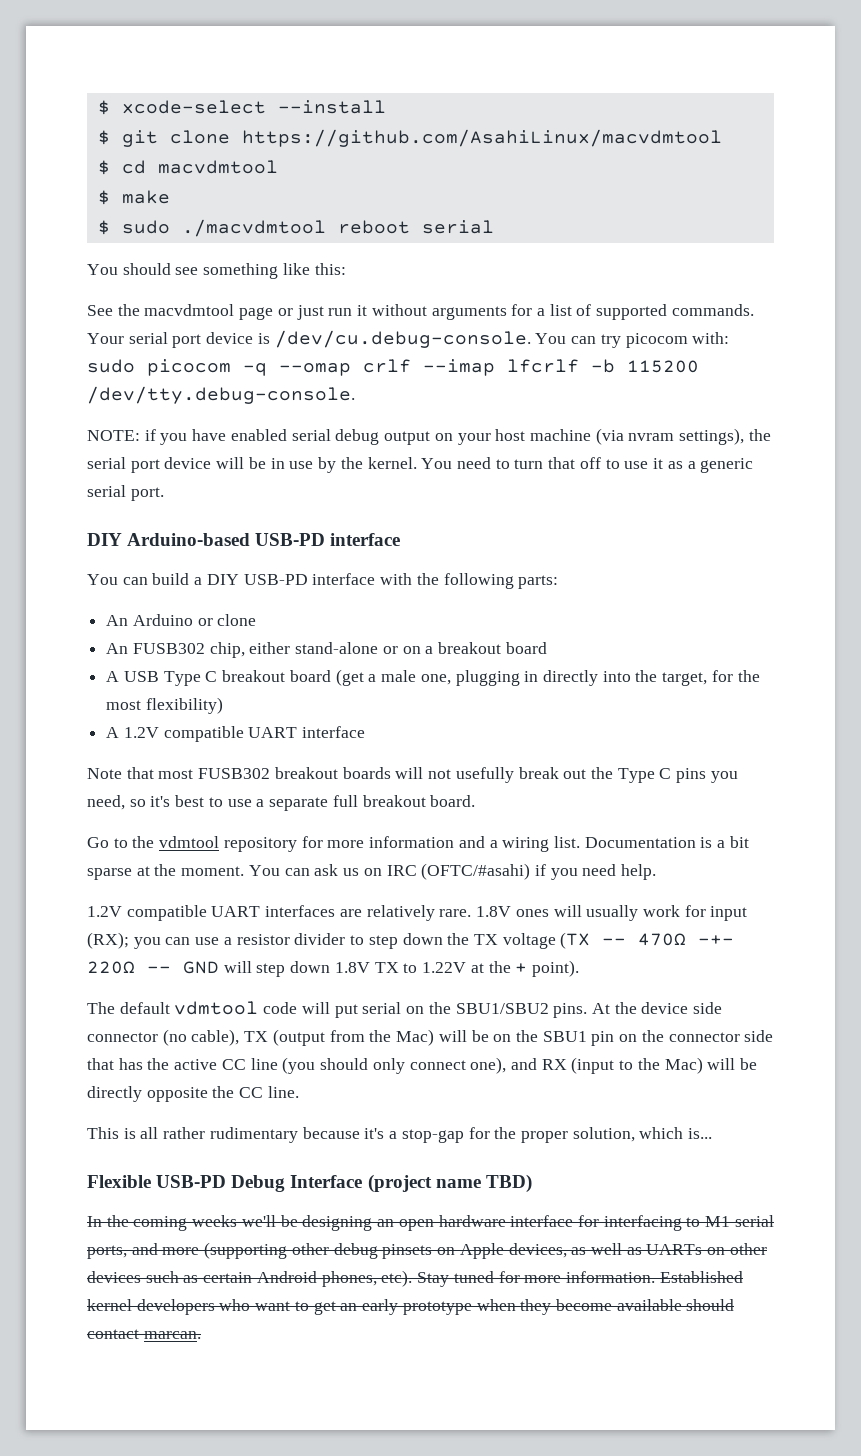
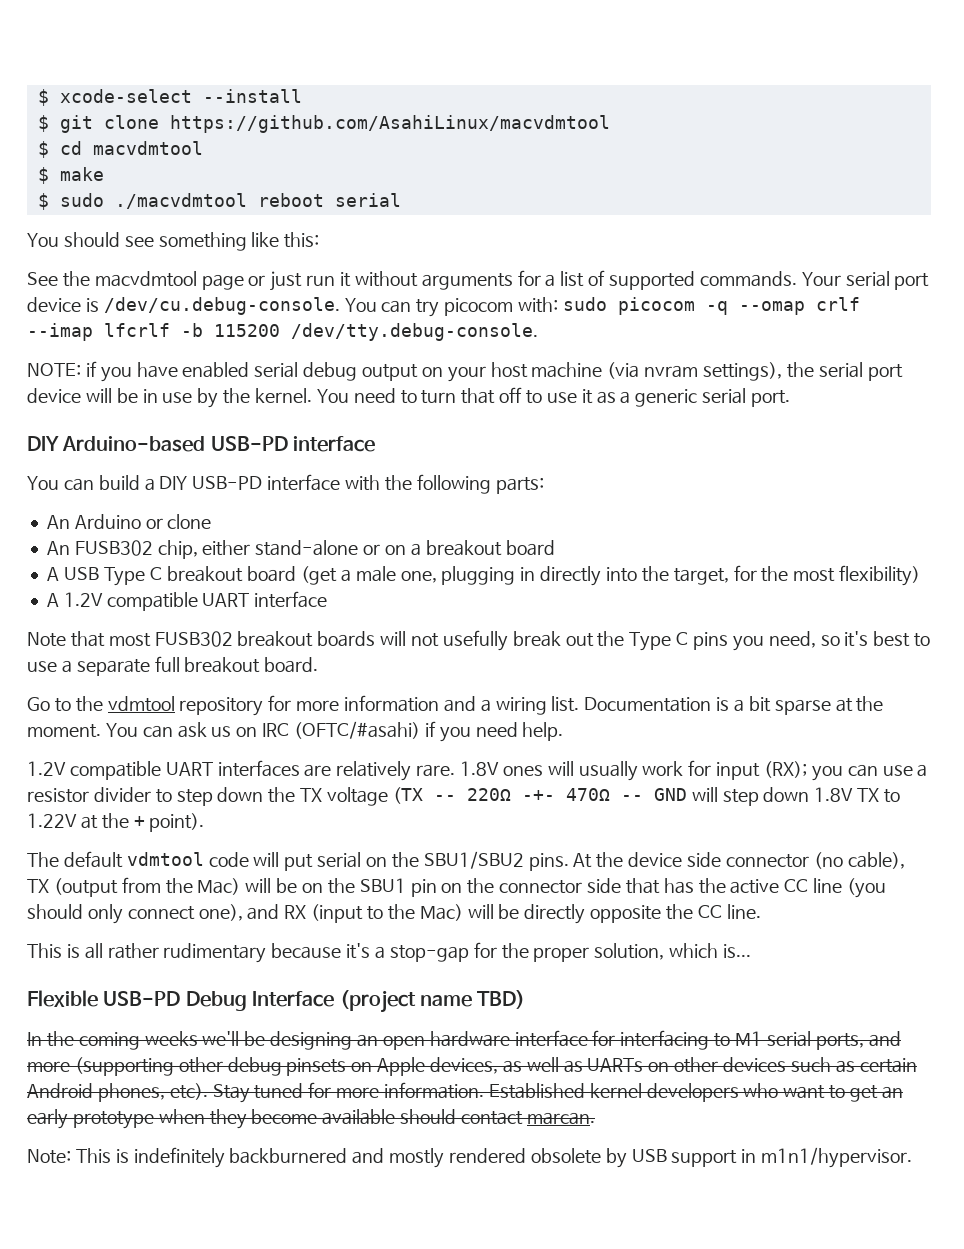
[638,933,735,946] [87,961,135,974] 470Ω -+- 220Ω -> [466,788,610,801] 220Ω -+- 470Ω
(201, 1335) none -> [27,1147,913,1168] // Note: This is indefinitely backburnered and mostly rendered obsolete by USB support in m1n1/hypervisor.

